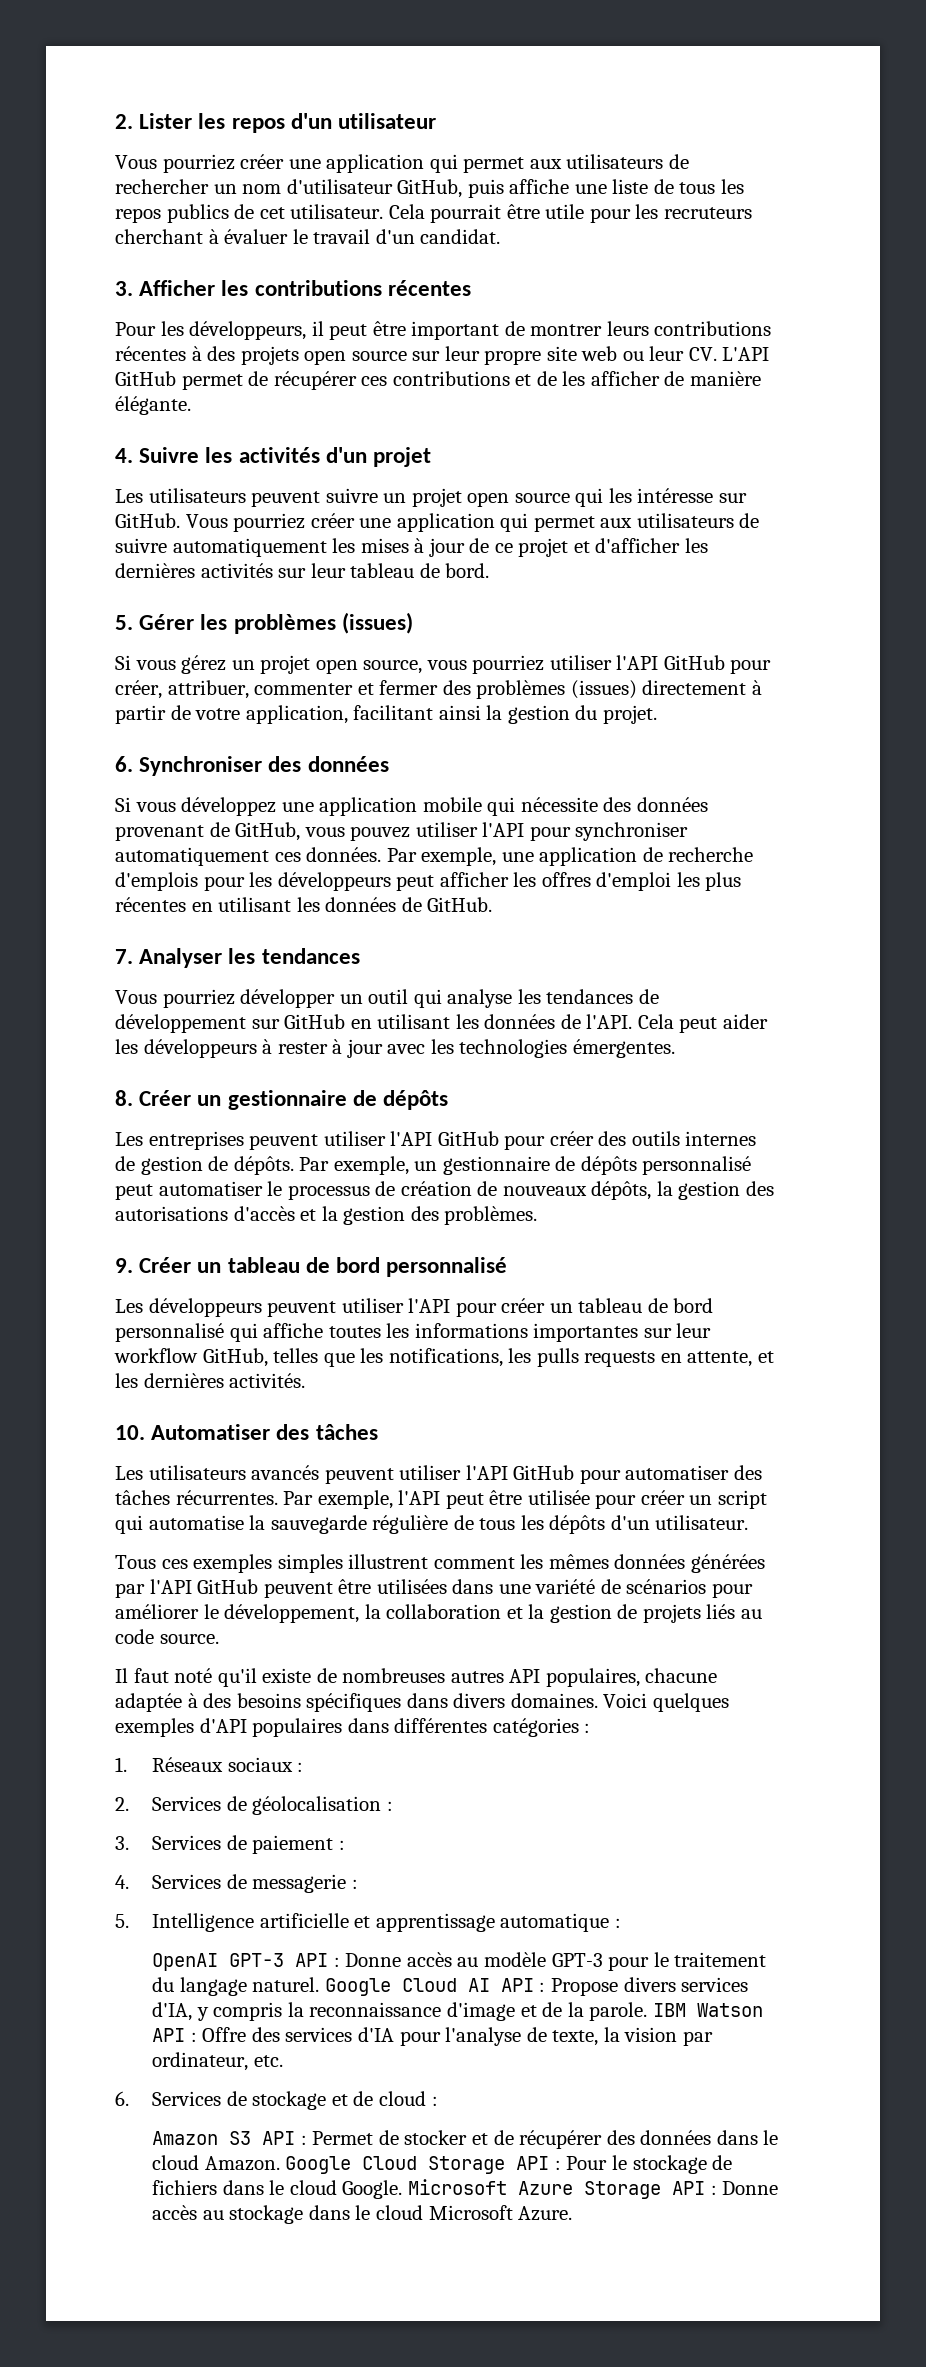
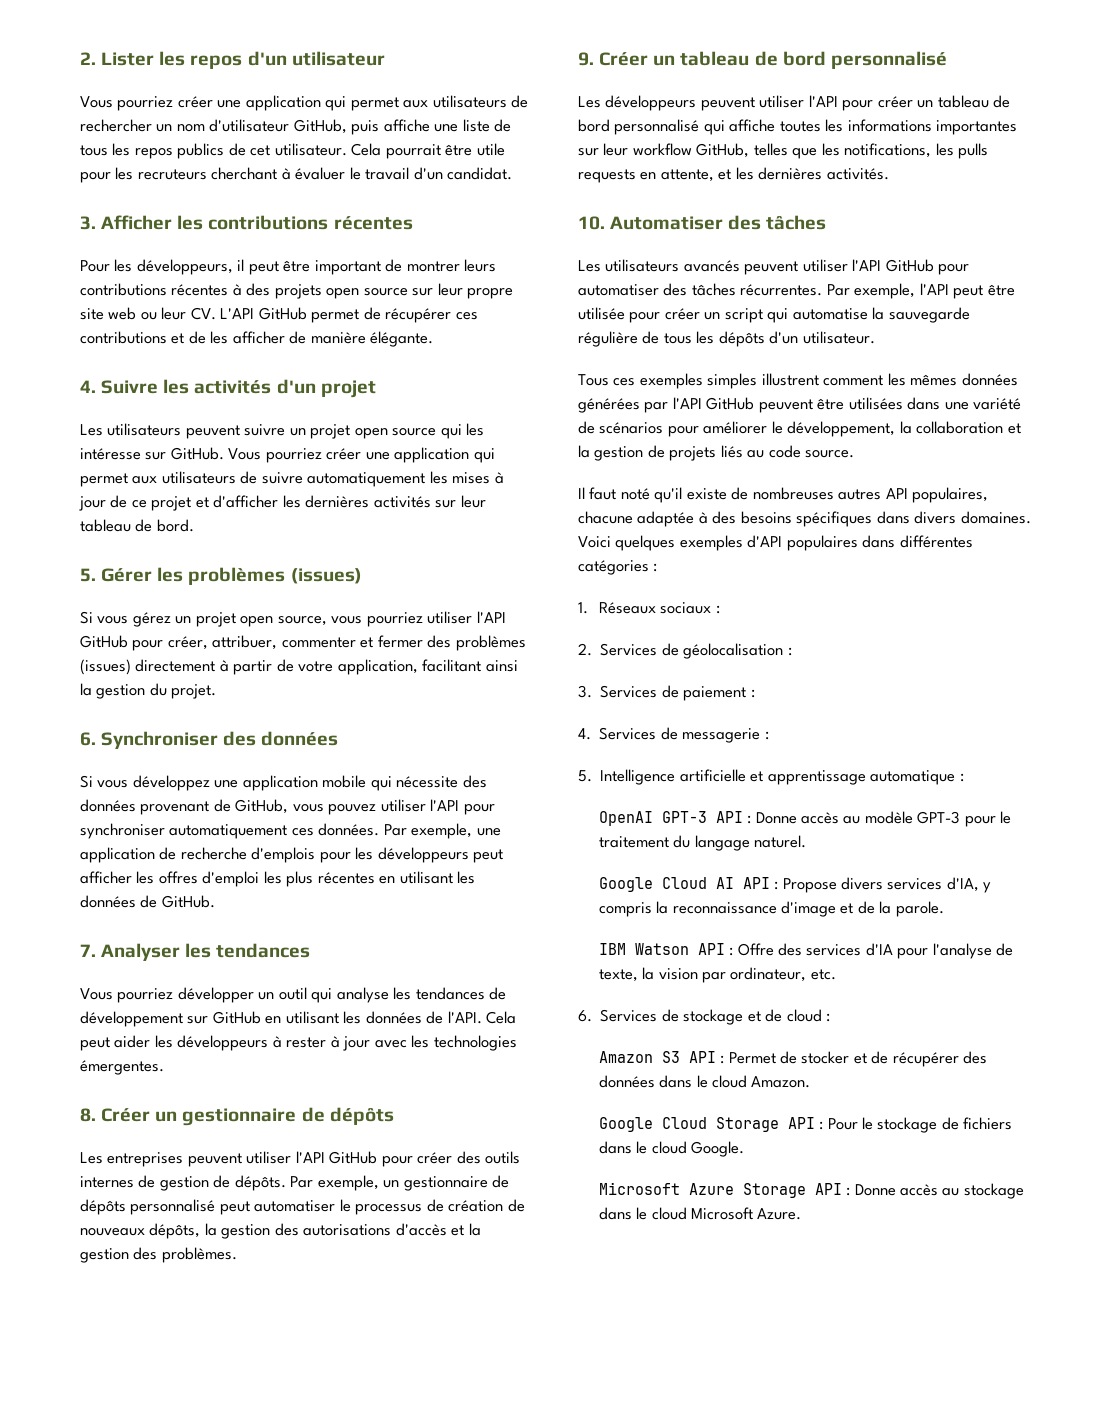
(320, 1984) none -> (807, 841) //
(648, 2011) none -> (944, 909) //
(280, 2163) none -> (811, 1082) //
(403, 2189) none -> (745, 1149) //

